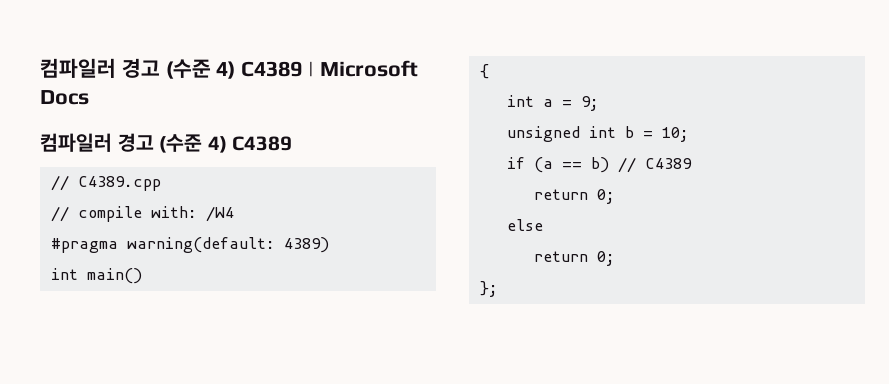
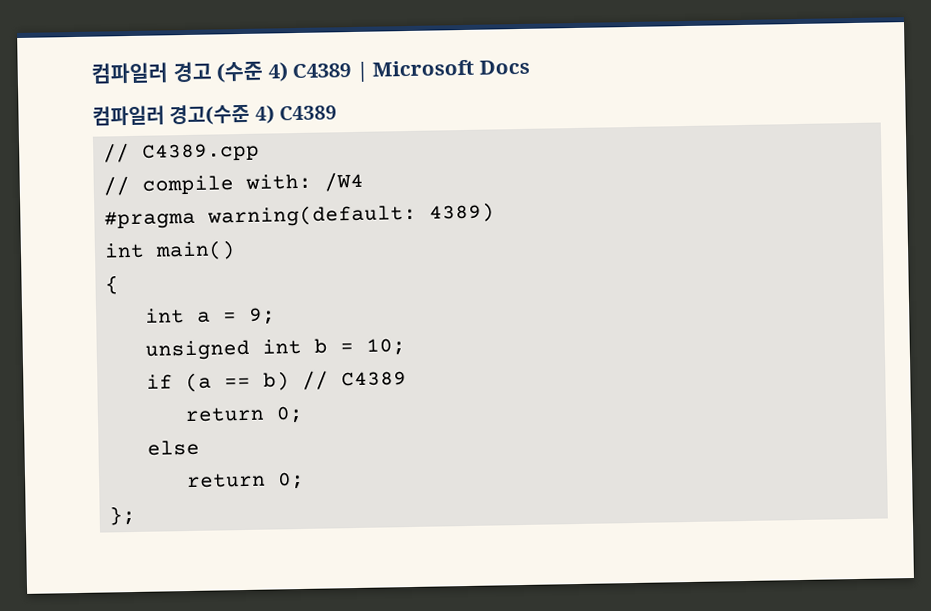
[117,133,203,153] 경고 (수준 -> [169,103,251,126] 경고(수준

